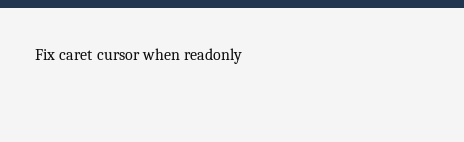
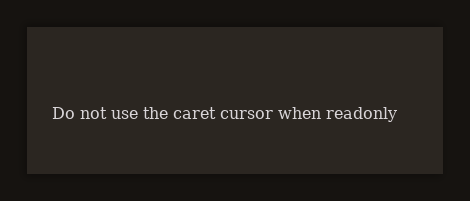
[35,49,55,60] Fix -> [52,107,168,119] Do not use the

